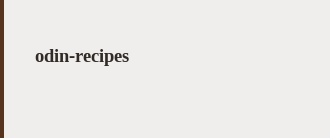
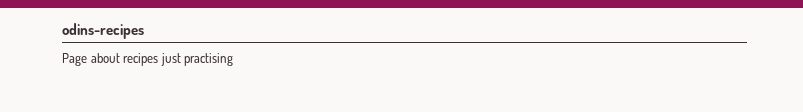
[35,49,129,66] odin-recipes -> [62,23,144,39] [62,53,234,66] odins-recipes // Page about recipes just practising

